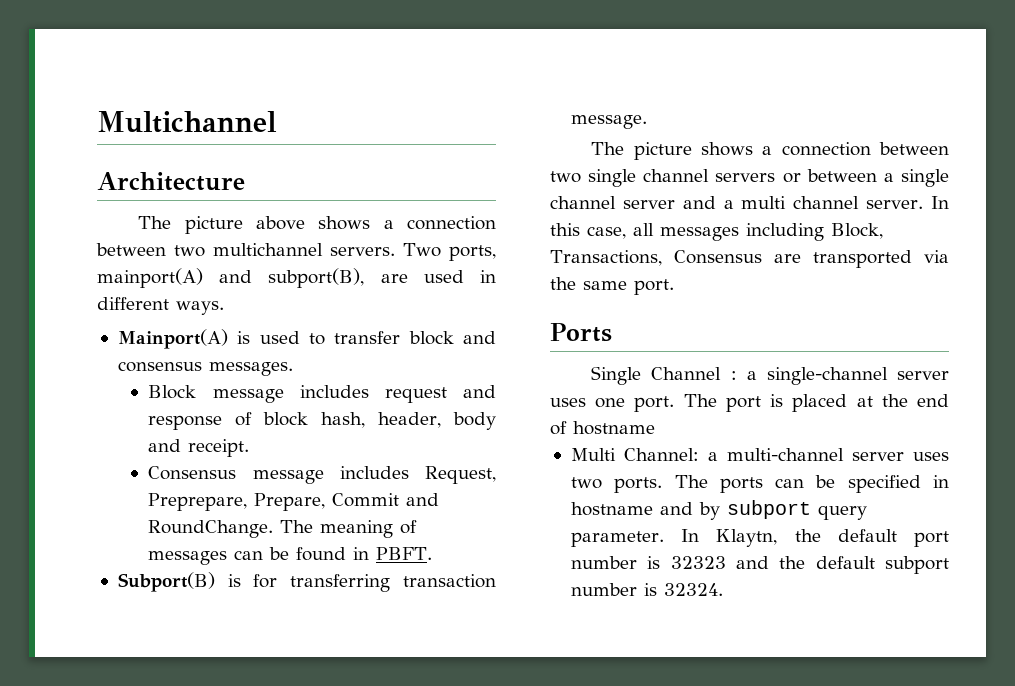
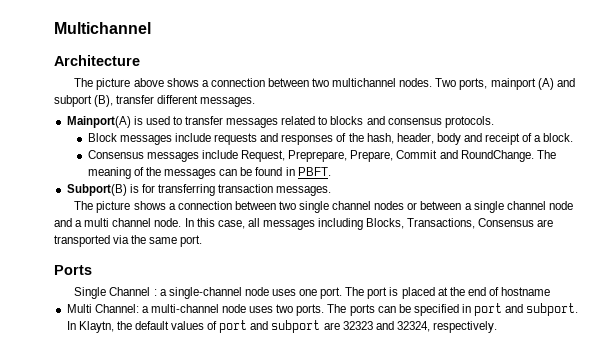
[330,247,396,256] servers. -> [399,78,433,87] nodes.
[97,268,496,288] [97,297,224,315] mainport(A) and subport(B), are used in different ways. -> [490,78,575,90] [54,95,256,107] mainport (A) and subport (B), transfer different messages.
[408,331,454,345] block -> [226,116,364,128] messages related to blocks
[208,362,293,376] messages. -> [444,116,494,128] protocols.
[212,385,496,403] [148,412,497,430] [148,439,250,457] [148,466,409,484] message includes request and response of block hash, header, body and receipt. // Consensus message includes -> [119,133,574,145] [87,150,238,162] messages include requests and responses of the hash, header, body and receipt of a block. // Consensus messages include
(418, 527) none -> [145,167,161,176] the
[570,115,647,129] message. -> [276,186,332,196] messages.
[715,173,776,182] servers -> [374,201,405,210] nodes
[622,200,675,209] server -> [548,201,573,210] node
[866,200,924,209] server. -> [154,218,182,227] node.
[831,223,883,239] Block, -> [366,218,405,229] Blocks,
[897,371,949,380] server -> [244,287,269,296] node
[851,452,904,461] server -> [222,304,247,313] node
[570,500,867,520] [570,529,949,547] [570,556,949,574] [570,583,723,596] hostname and by subport query parameter. In Klaytn, the default port number is 32323 and the default subport number is 32324. -> [474,303,579,316] [66,320,498,333] port and subport. In Klaytn, the default values of port and subport are 32323 and 32324, respectively.

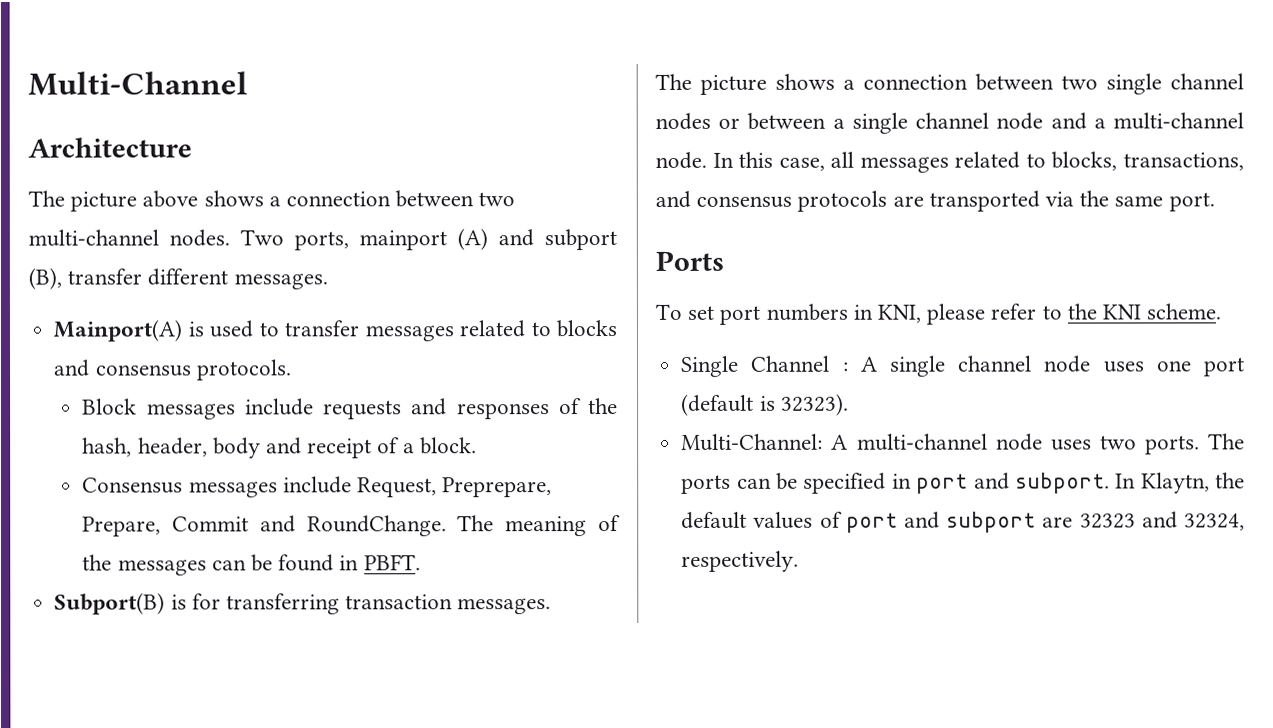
[54,22,151,34] Multichannel -> [28,71,248,96] Multi-Channel
[332,78,397,87] multichannel -> [28,229,159,247] multi-channel
[84,218,152,227] multi channel -> [1113,112,1244,130] multi-channel
[318,218,535,230] including Blocks, Transactions, Consensus -> [954,151,1244,171] [655,190,888,212] related to blocks, transactions, and consensus protocols
[74,287,551,299] [66,304,149,313] Single Channel : a single-channel node uses one port. The port is placed at the end of hostname // Multi Channel: a -> [655,303,1222,325] [680,355,1245,377] [681,393,849,416] [681,433,849,451] To set port numbers in KNI, please refer to the KNI scheme. // Single Channel : A single channel node uses one port (default is 32323). // Multi-Channel: A

